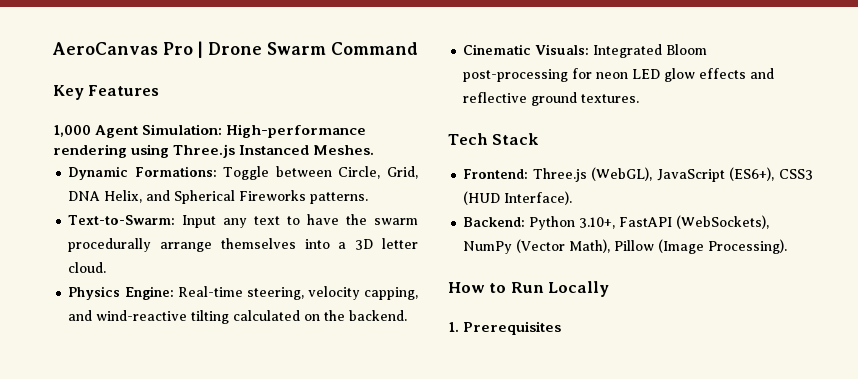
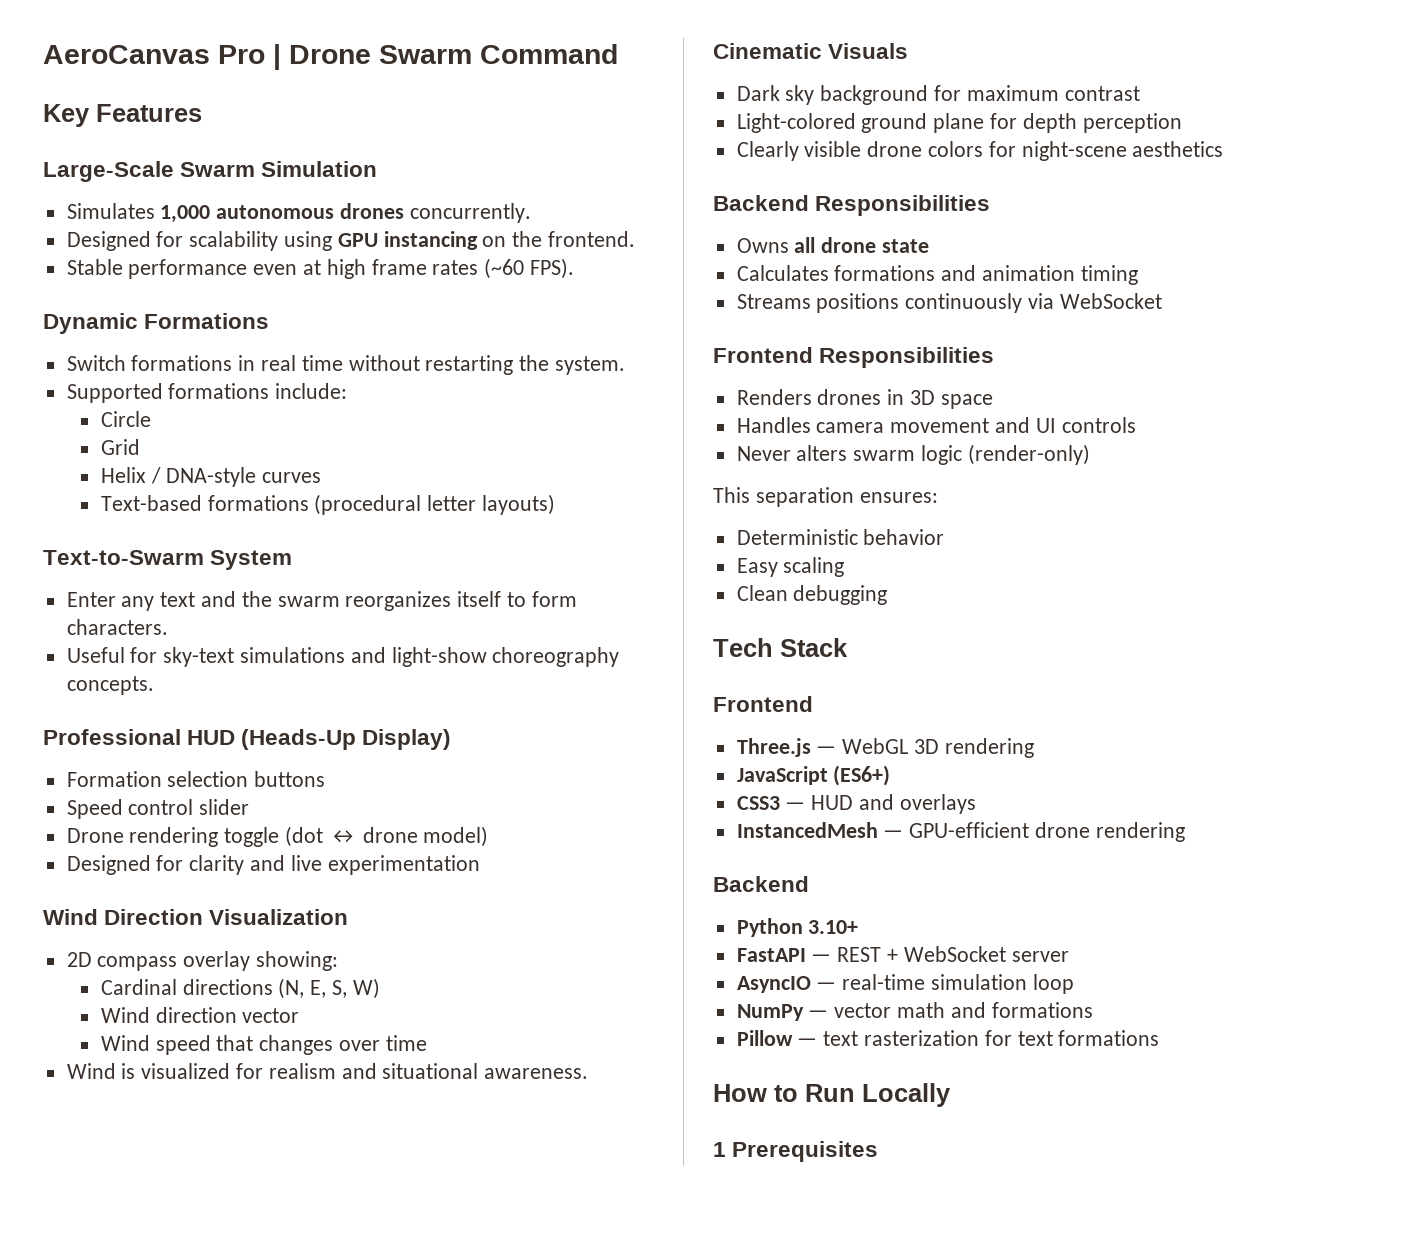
[53,124,367,138] [53,144,375,158] [68,166,418,180] [68,190,369,204] [68,214,418,228] [68,238,418,252] [68,262,107,273] [68,286,418,300] [68,310,408,324] [463,44,708,58] [463,68,775,82] [463,92,640,106] [448,133,540,145] [463,167,813,182] [463,191,573,205] [463,215,770,230] [463,239,788,254] 1,000 Agent Simulation: High-performance rendering using Three.js Instanced Meshes. // Dynamic Formations: Toggle between Circle, Grid, DNA Helix, and Spherical Fireworks patterns. // Text-to-Swarm: Input any text to have the swarm procedurally arrange themselves into a 3D letter cloud. // Physics Engine: Real-time steering, velocity capping, and wind-reactive tilting calculated on the backend. // Cinematic Visuals: Integrated Bloom post-processing for neon LED glow effects and reflective ground textures. // Tech Stack // Frontend: Three.js (WebGL), JavaScript (ES6+), CSS3 (HUD Interface). // Backend: Python 3.10+, FastAPI (WebSockets), NumPy (Vector Math), Pillow (Image Processing). -> [43,161,378,182] [66,203,531,223] [66,231,636,251] [66,258,575,279] [43,313,270,334] [66,355,626,375] [66,383,348,403] [100,411,151,427] [100,439,140,455] [100,467,322,487] [100,494,555,515] [43,550,293,570] [66,591,577,611] [66,619,168,635] [66,647,620,667] [66,676,154,695] [43,729,452,750] [66,771,326,787] [66,799,250,819] [66,826,489,847] [66,855,480,875] [43,909,349,925] [66,951,339,971] [100,978,380,999] [100,1007,300,1023] [100,1035,427,1055] [66,1063,589,1079] [713,43,909,59] [736,85,1140,105] [736,113,1182,133] [736,141,1224,161] [713,195,991,216] [736,237,930,253] [736,265,1138,285] [736,293,1162,313] [713,347,995,368] [736,389,993,409] [736,417,1136,433] [736,444,1090,465] [713,487,938,507] [736,529,945,545] [736,557,845,577] [736,585,888,605] [713,638,848,657] [713,696,813,712] [736,738,1034,758] [736,765,891,786] [736,794,976,814] [736,822,1185,842] [713,876,809,892] [736,918,859,937] [736,946,1069,962] [736,974,1074,994] [736,1002,1093,1021] [736,1030,1160,1046] Large-Scale Swarm Simulation // Simulates 1,000 autonomous drones concurrently. // Designed for scalability using GPU instancing on the frontend. // Stable performance even at high frame rates (~60 FPS). // Dynamic Formations // Switch formations in real time without restarting the system. // Supported formations include: // Circle // Grid // Helix / DNA-style curves // Text-based formations (procedural letter layouts) // Text-to-Swarm System // Enter any text and the swarm reorganizes itself to form characters. // Useful for sky-text simulations and light-show choreography concepts. // Professional HUD (Heads-Up Display) // Formation selection buttons // Speed control slider // Drone rendering toggle (dot ↔ drone model) // Designed for clarity and live experimentation // Wind Direction Visualization // 2D compass overlay showing: // Cardinal directions (N, E, S, W) // Wind direction vector // Wind speed that changes over time // Wind is visualized for realism and situational awareness. // Cinematic Visuals // Dark sky background for maximum contrast // Light-colored ground plane for depth perception // Clearly visible drone colors for night-scene aesthetics // Backend Responsibilities // Owns all drone state // Calculates formations and animation timing // Streams positions continuously via WebSocket // Frontend Responsibilities // Renders drones in 3D space // Handles camera movement and UI controls // Never alters swarm logic (render-only) // This separation ensures: // Deterministic behavior // Easy scaling // Clean debugging // Tech Stack // Frontend // Three.js — WebGL 3D rendering // JavaScript (ES6+) // CSS3 — HUD and overlays // InstancedMesh — GPU-efficient drone rendering // Backend // Python 3.10+ // FastAPI — REST + WebSocket server // AsyncIO — real-time simulation loop // NumPy — vector math and formations // Pillow — text rasterization for text formations
[448,322,459,332] 1. -> [713,1142,726,1157] 1

